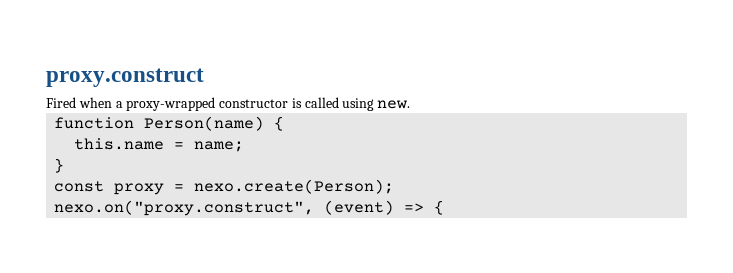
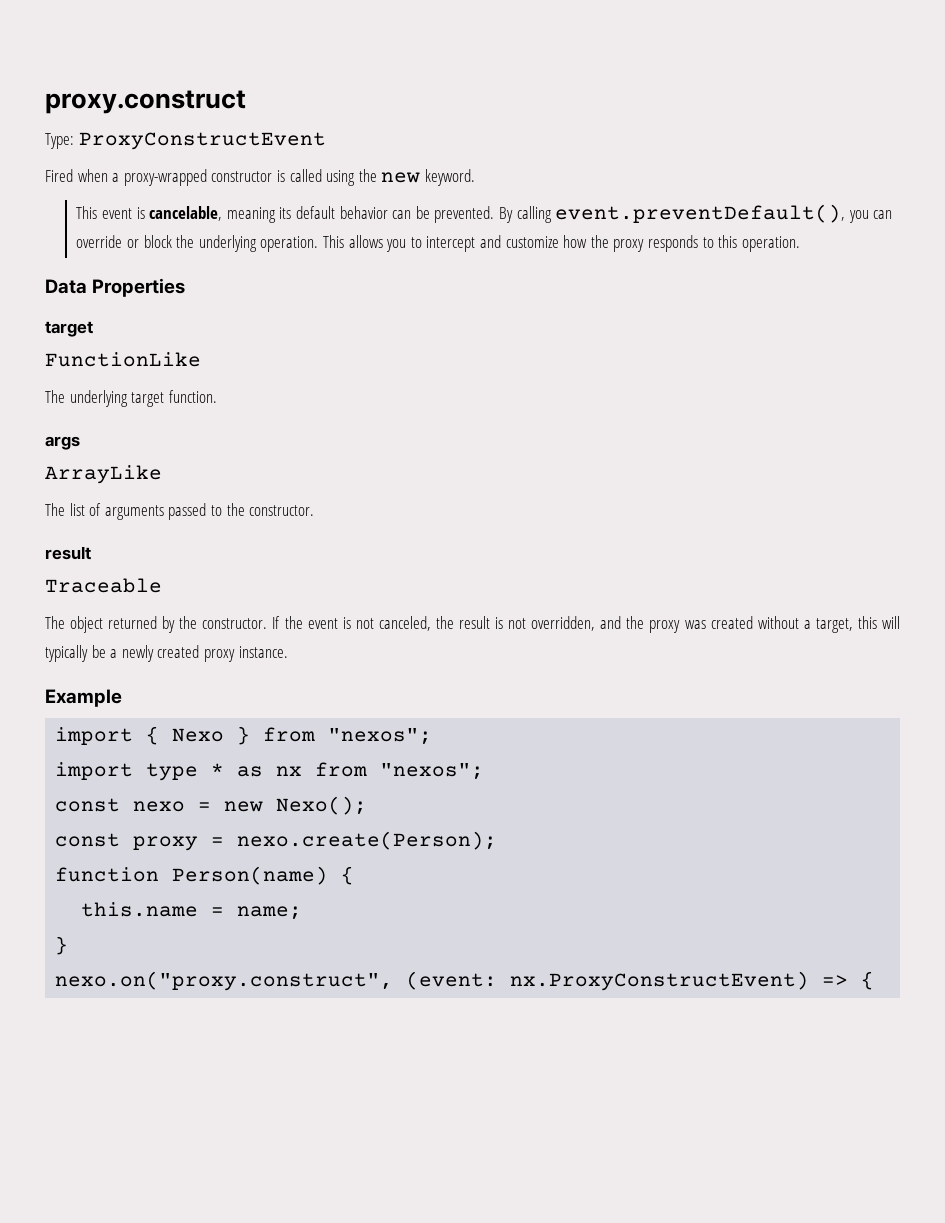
(204, 77) none -> [45,132,326,150] // Type: ProxyConstructEvent
[377,100,411,109] new. -> [358,169,475,186] [76,204,893,223] [76,235,800,252] [45,278,186,297] [45,321,93,337] [45,352,201,367] [45,390,217,407] [45,436,80,450] [45,465,162,484] [45,503,315,520] [45,546,91,560] [45,578,162,593] [45,616,901,633] [45,645,288,662] [45,689,122,707] [55,726,433,745] [55,762,485,781] [55,796,368,815] [55,831,498,851] the new keyword. // This event is cancelable, meaning its default behavior can be prevented. By calling event.preventDefault(), you can override or block the underlying operation. This allows you to intercept and customize how the proxy responds to this operation. // Data Properties // target // FunctionLike // The underlying target function. // args // ArrayLike // The list of arguments passed to the constructor. // result // Traceable // The object returned by the constructor. If the event is not canceled, the result is not overridden, and the proxy was created without a target, this will typically be a newly created proxy instance. // Example // import { Nexo } from "nexos"; // import type * as nx from "nexos"; // const nexo = new Nexo(); // const proxy = nexo.create(Person);
[54,179,395,195] // const proxy = nexo.create(Person); -> (69, 945) none
[324,200,395,215] (event) -> [406,971,810,991] (event: nx.ProxyConstructEvent)

